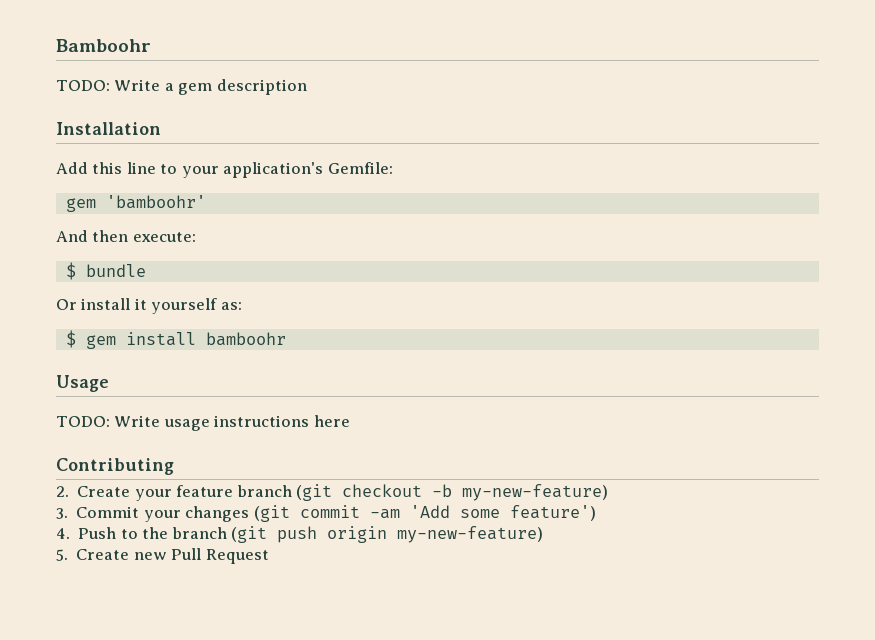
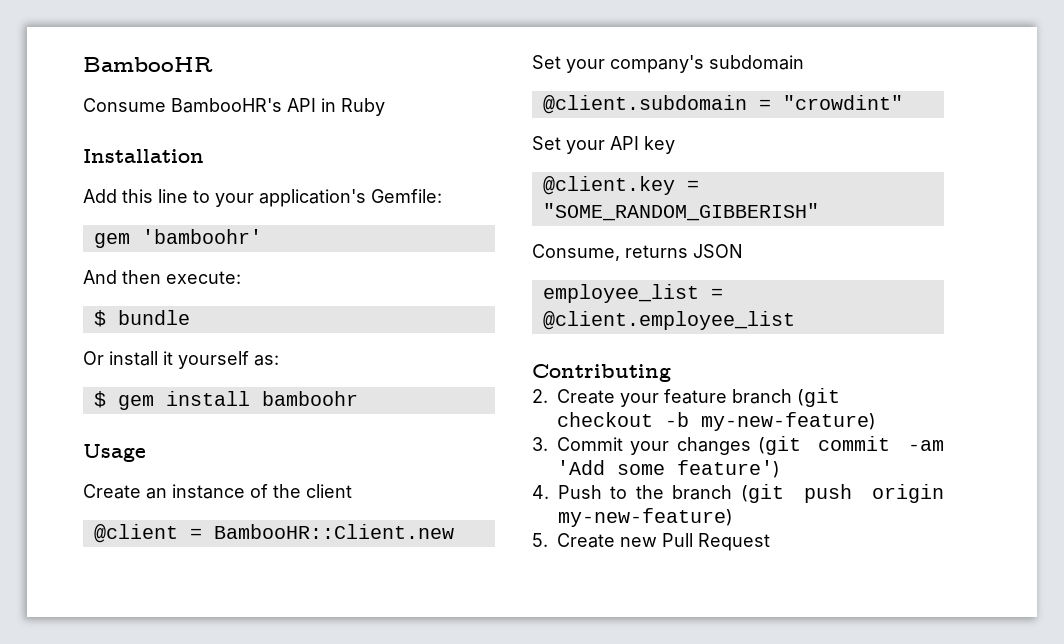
[56,39,151,52] [56,79,307,95] Bamboohr // TODO: Write a gem description -> [83,57,213,72] [83,98,385,116] BambooHR // Consume BambooHR's API in Ruby
[56,415,350,431] TODO: Write usage instructions here -> [83,484,352,499] [93,524,454,543] [532,55,804,73] [542,95,903,114] [532,136,675,154] [542,176,699,195] [542,203,819,221] [532,244,743,261] [542,284,723,303] [542,311,795,330] Create an instance of the client // @client = BambooHR::Client.new // Set your company's subdomain // @client.subdomain = "crowdint" // Set your API key // @client.key = "SOME_RANDOM_GIBBERISH" // Consume, returns JSON // employee_list = @client.employee_list

